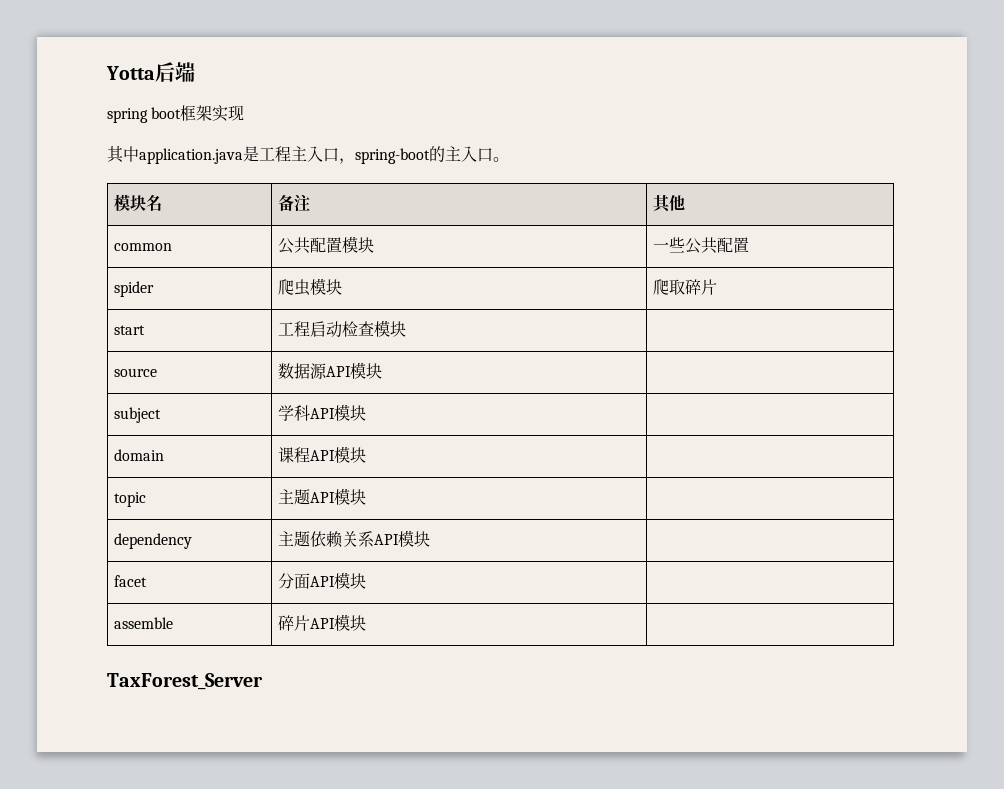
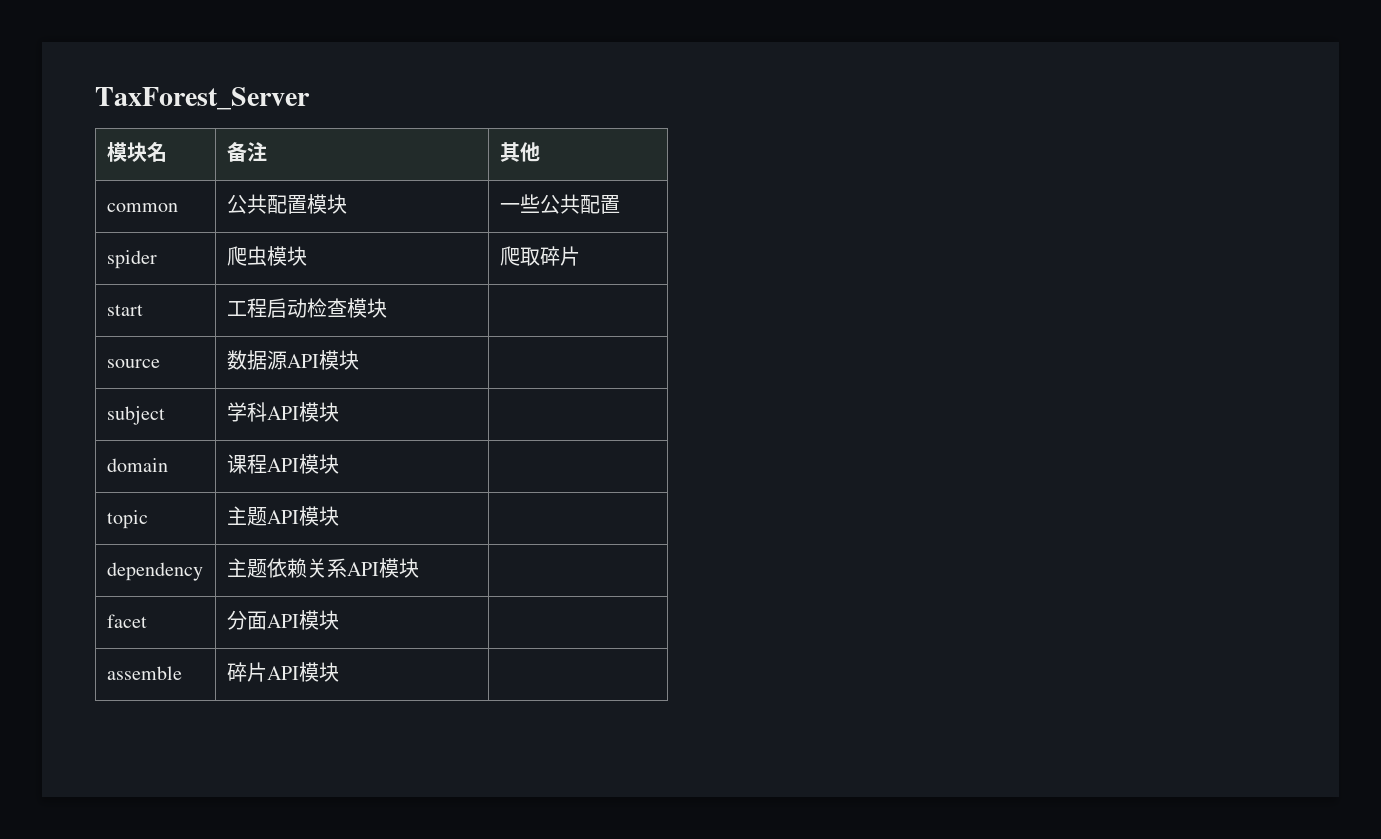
[106,62,195,82] [107,105,245,123] [107,146,509,164] Yotta后端 // spring boot框架实现 // 其中application.java是工程主入口，spring-boot的主入口。 -> [95,87,310,110] TaxForest_Server
[107,673,263,690] // TaxForest_Server -> (339, 672) none

